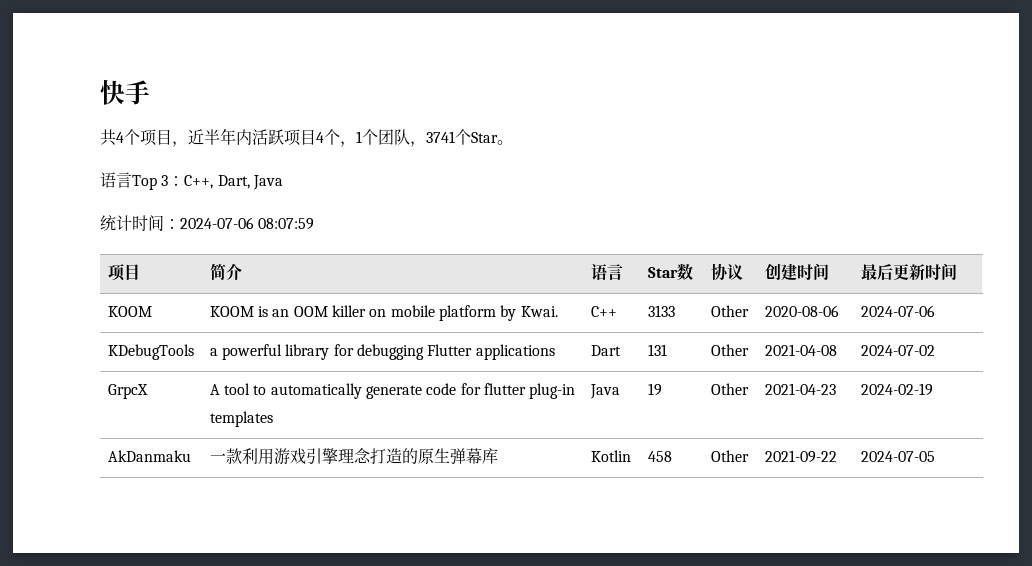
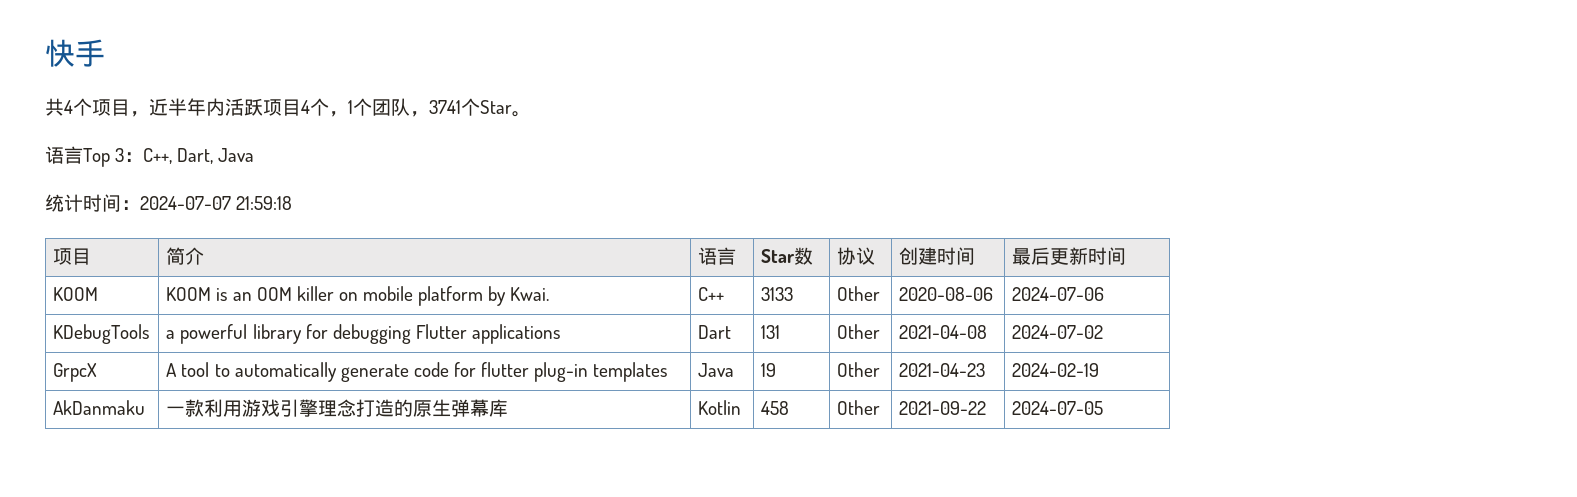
[180,217,315,230] 2024-07-06 08:07:59 -> [140,196,293,210] 2024-07-07 21:59:18

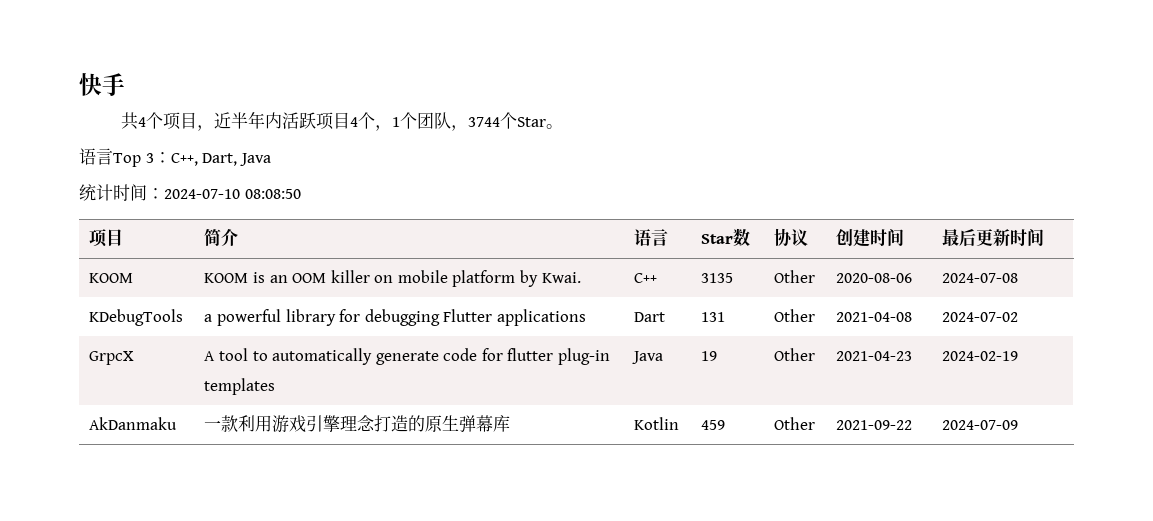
[429,100,461,114] 3741 -> [468,117,501,127] 3744
[140,196,293,210] 2024-07-07 21:59:18 -> [164,189,301,199] 2024-07-10 08:08:50
[761,287,794,301] 3133 -> [701,273,734,283] 3135
[1012,287,1105,301] 2024-07-06 -> [942,273,1019,283] 2024-07-08
[761,401,790,415] 458 -> [701,420,726,430] 459
[1012,401,1104,415] 2024-07-05 -> [942,420,1019,430] 2024-07-09

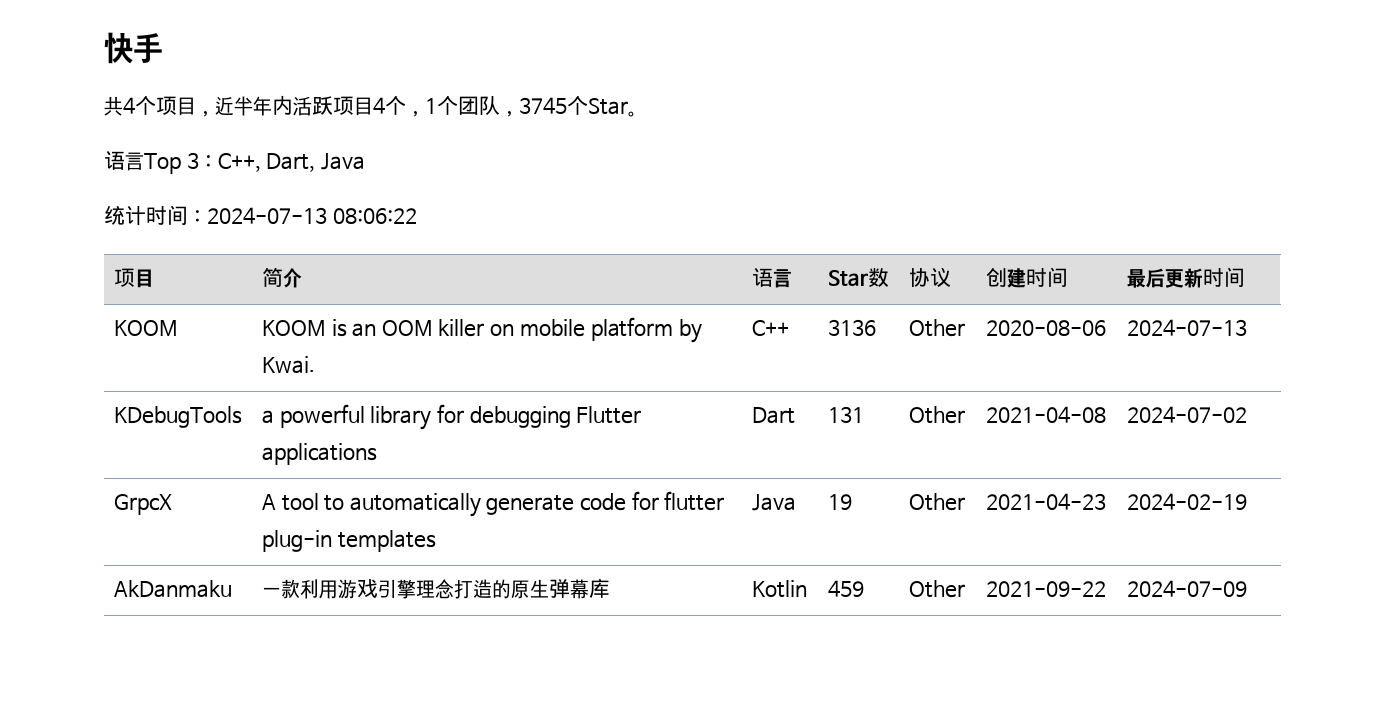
[468,117,501,127] 3744 -> [519,97,567,114] 3745
[164,189,301,199] 2024-07-10 08:08:50 -> [207,207,417,224] 2024-07-13 08:06:22
[701,273,734,283] 3135 -> [827,319,876,336] 3136
[942,273,1019,283] 2024-07-08 -> [1126,319,1247,336] 2024-07-13

